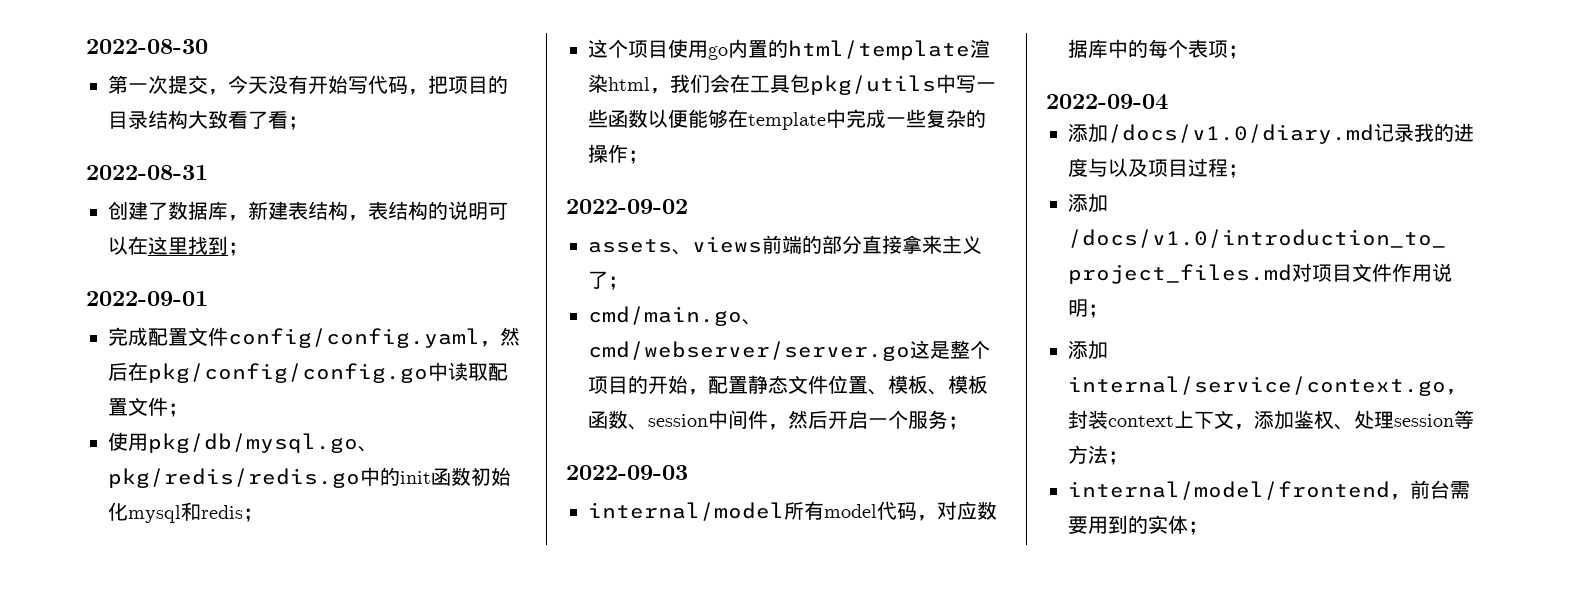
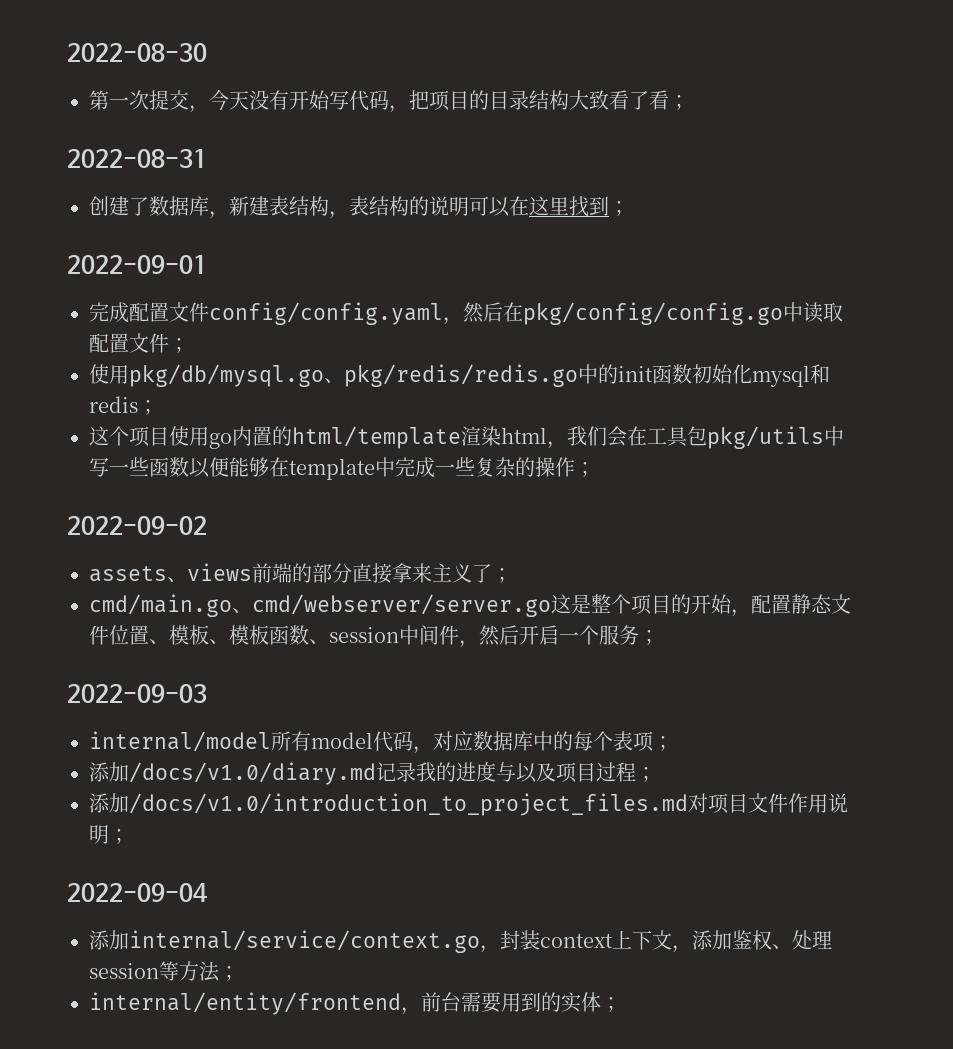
[1046,94,1168,110] // 2022-09-04 -> (673, 743) none
(1108, 311) none -> [67,883,208,902] // 2022-09-04
[1068,481,1390,500] internal/model/frontend -> [89,992,401,1015] internal/entity/frontend

